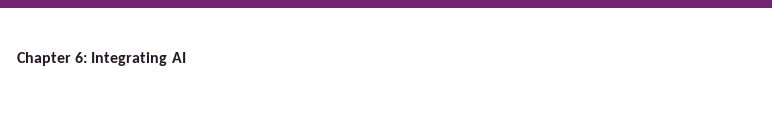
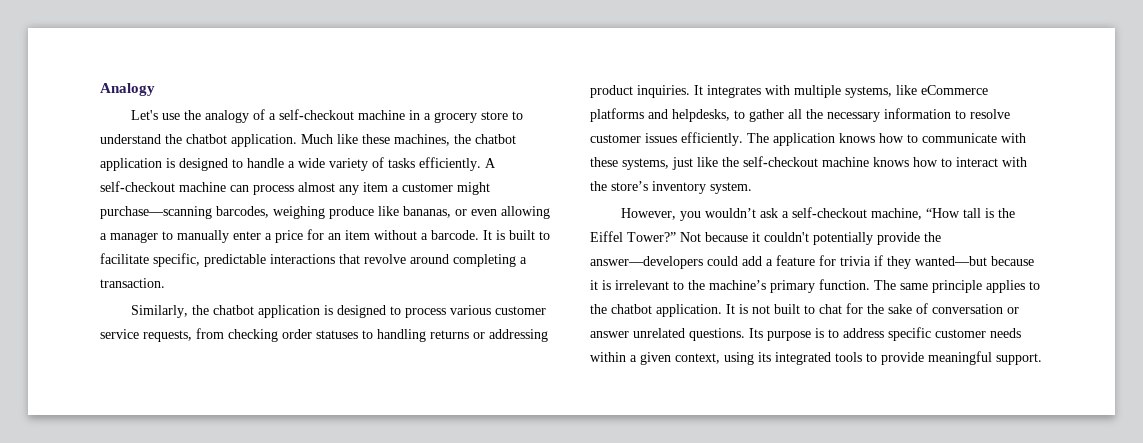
[17,52,186,66] Chapter 6: Integrating AI -> [100,83,155,96] [131,109,524,123] [100,134,516,147] [100,157,496,171] [100,181,490,195] [100,206,550,219] [100,229,550,243] [100,253,527,267] [100,278,165,288] [131,305,547,318] [100,328,548,342] [590,85,988,98] [590,108,1010,122] [590,132,1026,146] [590,156,1027,170] [590,181,752,194] [621,207,1016,221] [590,231,941,245] [590,255,1034,269] [590,279,1040,293] [590,303,1019,317] [590,327,1021,341] [590,351,1042,365] Analogy // Let's use the analogy of a self-checkout machine in a grocery store to understand the chatbot application. Much like these machines, the chatbot application is designed to handle a wide variety of tasks efficiently. A self-checkout machine can process almost any item a customer might purchase—scanning barcodes, weighing produce like bananas, or even allowing a manager to manually enter a price for an item without a barcode. It is built to facilitate specific, predictable interactions that revolve around completing a transaction. // Similarly, the chatbot application is designed to process various customer service requests, from checking order statuses to handling returns or addressing product inquiries. It integrates with multiple systems, like eCommerce platforms and helpdesks, to gather all the necessary information to resolve customer issues efficiently. The application knows how to communicate with these systems, just like the self-checkout machine knows how to interact with the store’s inventory system. // However, you wouldn’t ask a self-checkout machine, “How tall is the Eiffel Tower?” Not because it couldn't potentially provide the answer—developers could add a feature for trivia if they wanted—but because it is irrelevant to the machine’s primary function. The same principle applies to the chatbot application. It is not built to chat for the sake of conversation or answer unrelated questions. Its purpose is to address specific customer needs within a given context, using its integrated tools to provide meaningful support.

